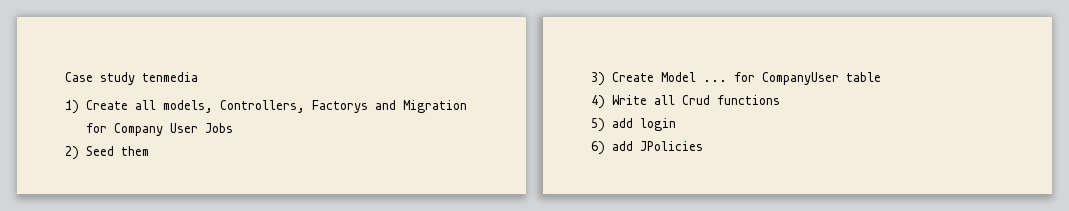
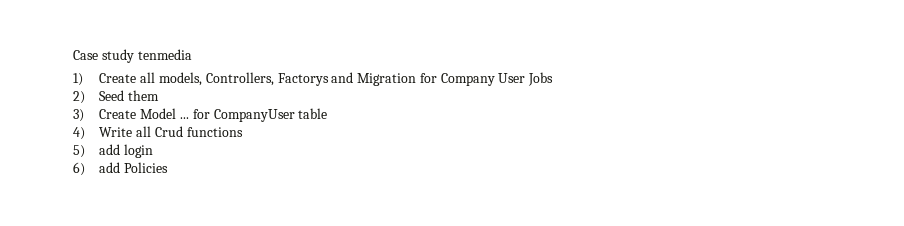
[639,141,703,151] JPolicies -> [124,162,169,173] Policies

